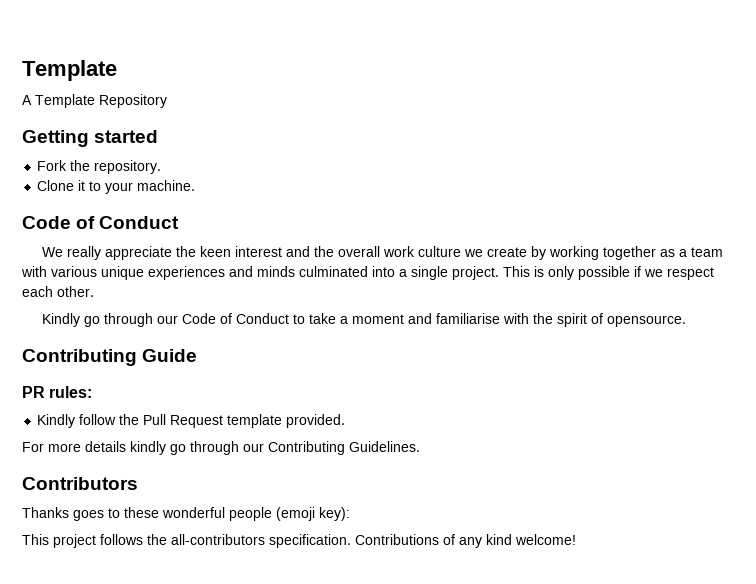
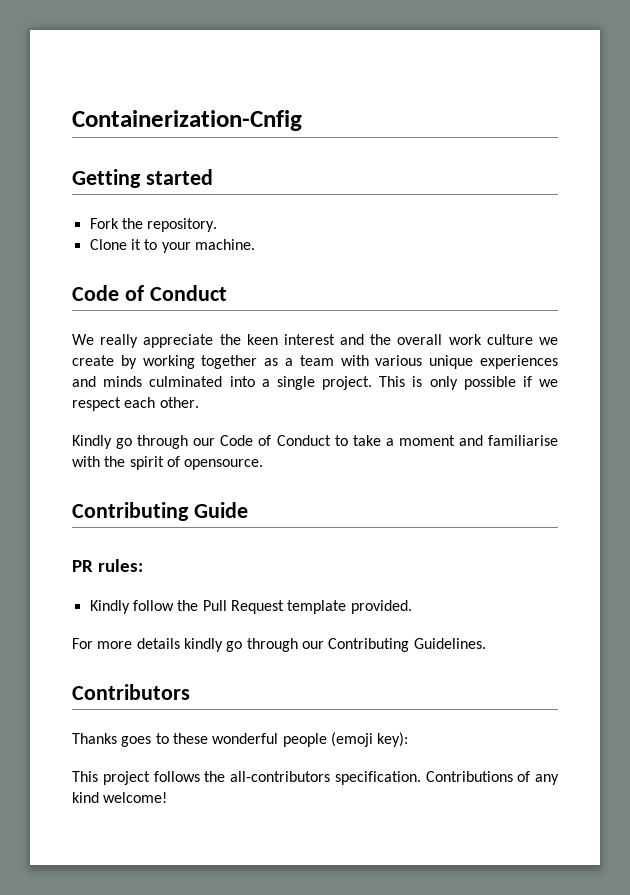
[22,60,117,81] [22,94,167,108] Template // A Template Repository -> [72,110,302,131] Containerization-Cnfig

